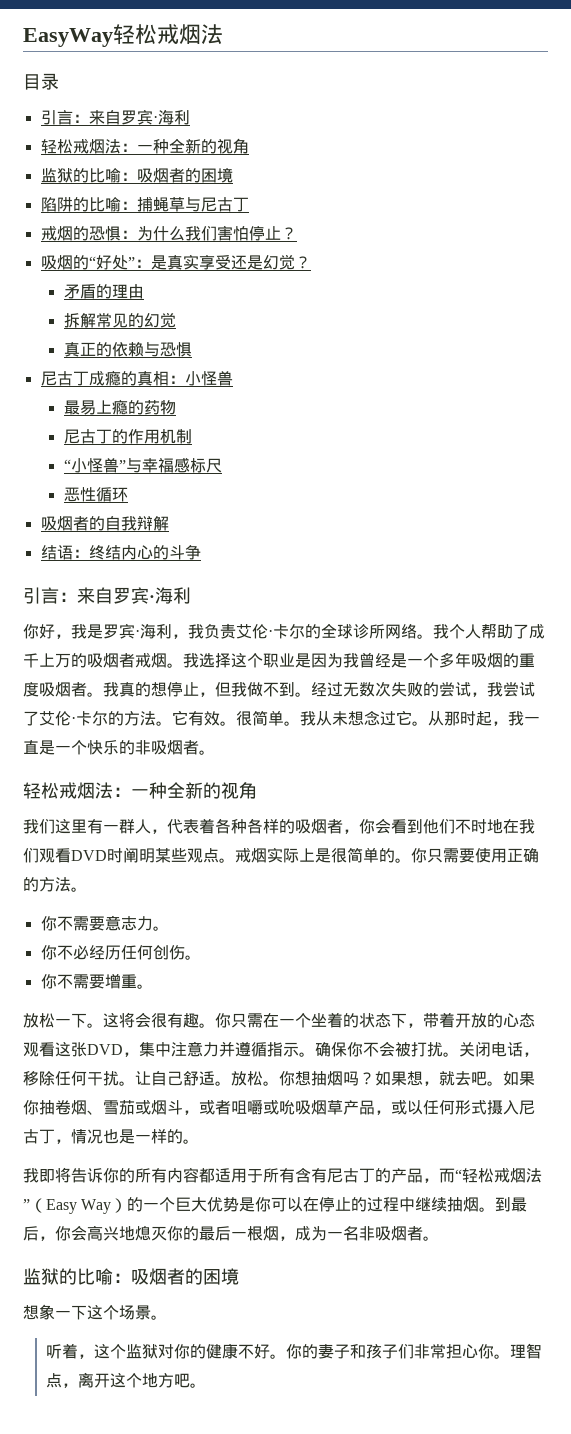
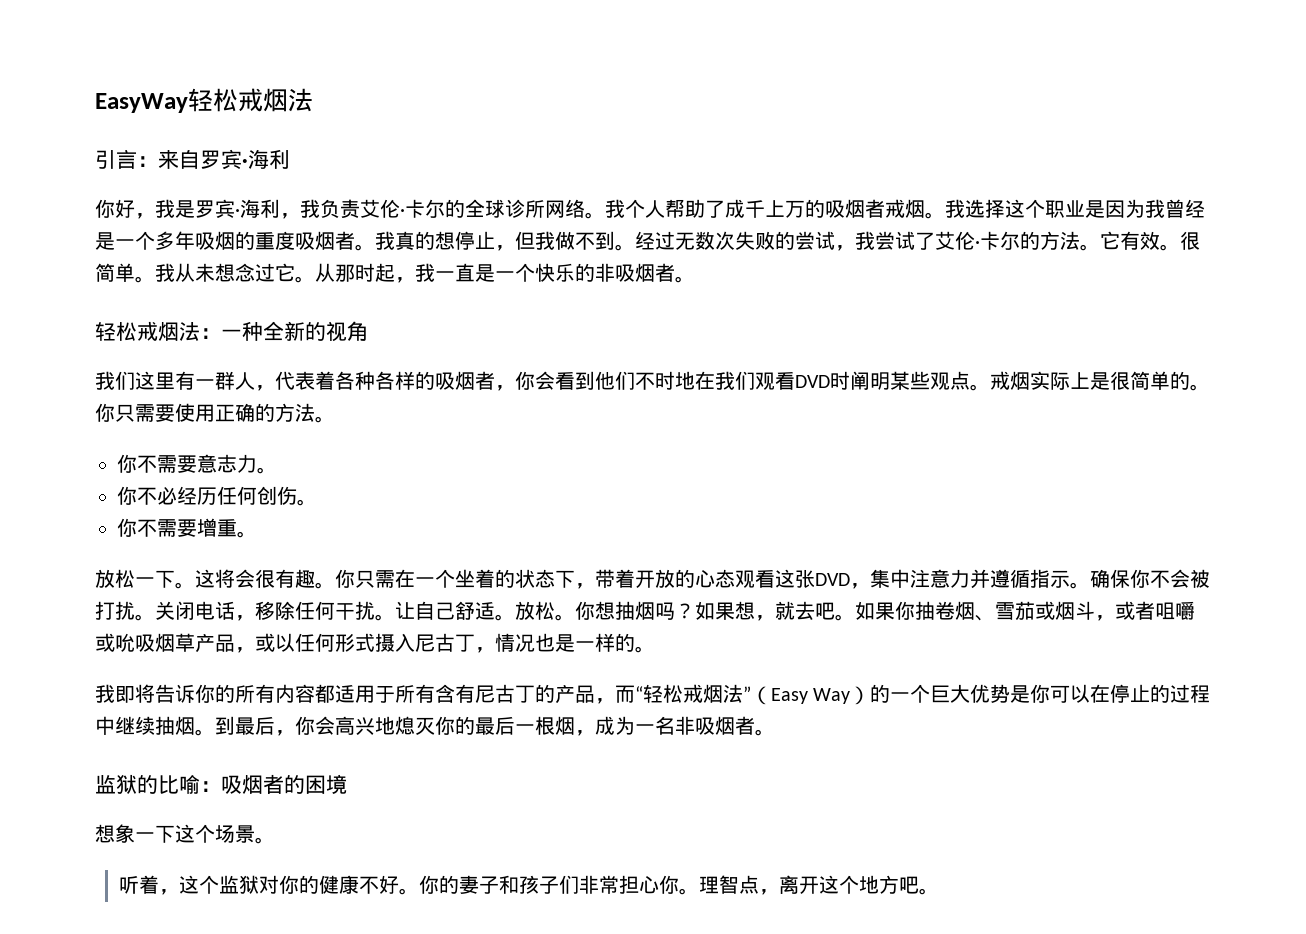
[23,73,59,90] [40,109,190,125] [40,138,249,154] [40,167,233,183] [40,196,249,212] [40,225,297,241] [40,254,311,270] [63,284,144,299] [63,312,176,328] [63,342,192,357] [40,370,233,386] [63,399,176,415] [63,429,192,444] [63,457,222,473] [63,487,128,502] [40,516,169,531] [40,544,201,560] // 目录 // 引言：来自罗宾·海利 // 轻松戒烟法：一种全新的视角 // 监狱的比喻：吸烟者的困境 // 陷阱的比喻：捕蝇草与尼古丁 // 戒烟的恐惧：为什么我们害怕停止？ // 吸烟的“好处”：是真实享受还是幻觉？ // 矛盾的理由 // 拆解常见的幻觉 // 真正的依赖与恐惧 // 尼古丁成瘾的真相：小怪兽 // 最易上瘾的药物 // 尼古丁的作用机制 // “小怪兽”与幸福感标尺 // 恶性循环 // 吸烟者的自我辩解 // 结语：终结内心的斗争 -> (313, 100) none

